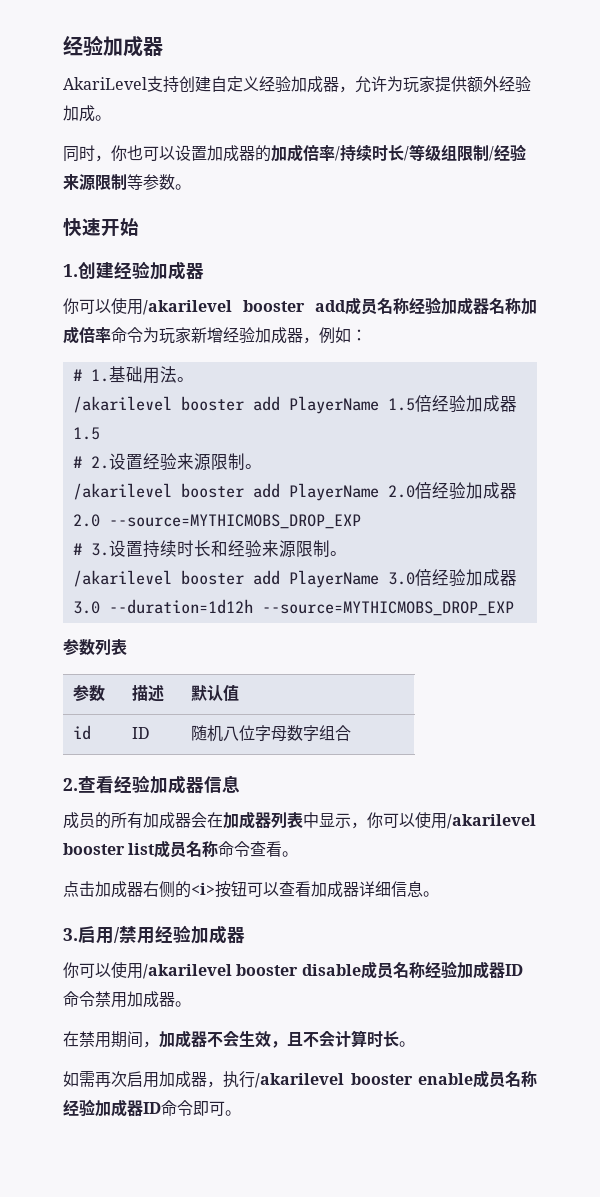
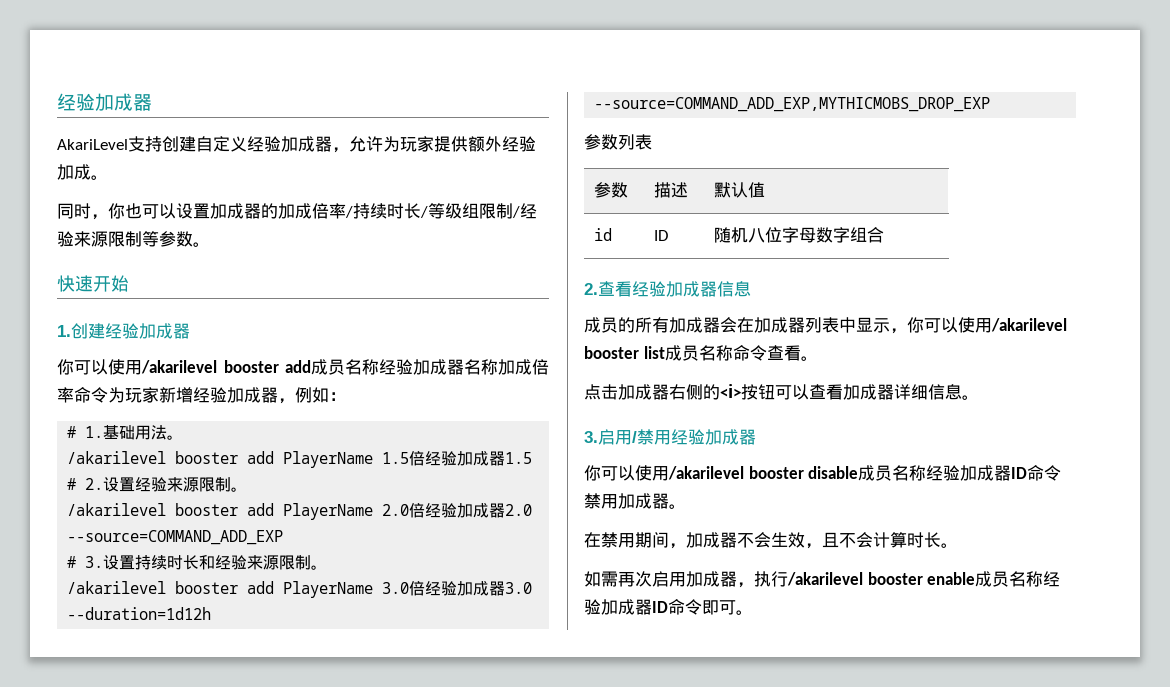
[108,514,361,529] --source=MYTHICMOBS_DROP_EXP -> [67,530,284,545] --source=COMMAND_ADD_EXP
[261,601,514,616] --source=MYTHICMOBS_DROP_EXP -> [594,97,991,112] --source=COMMAND_ADD_EXP,MYTHICMOBS_DROP_EXP

